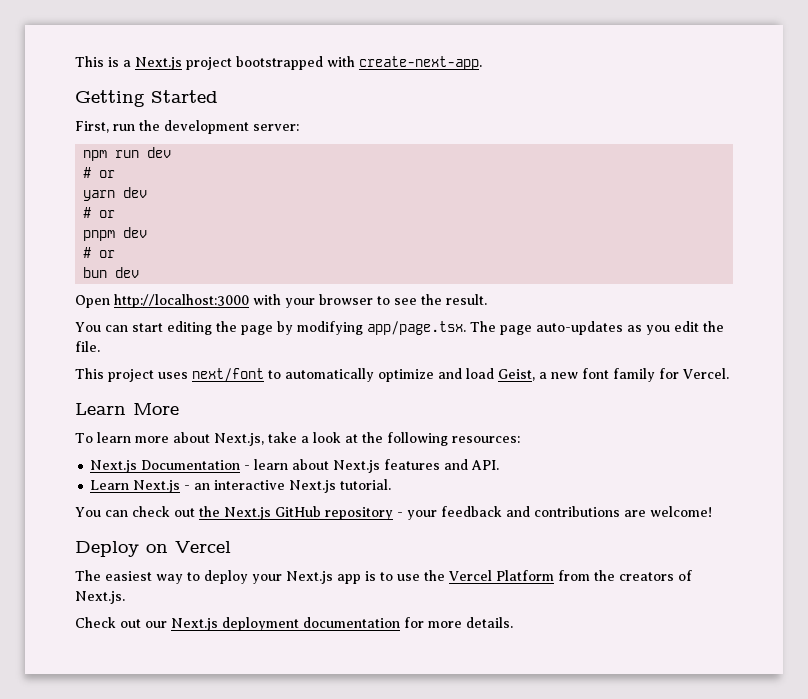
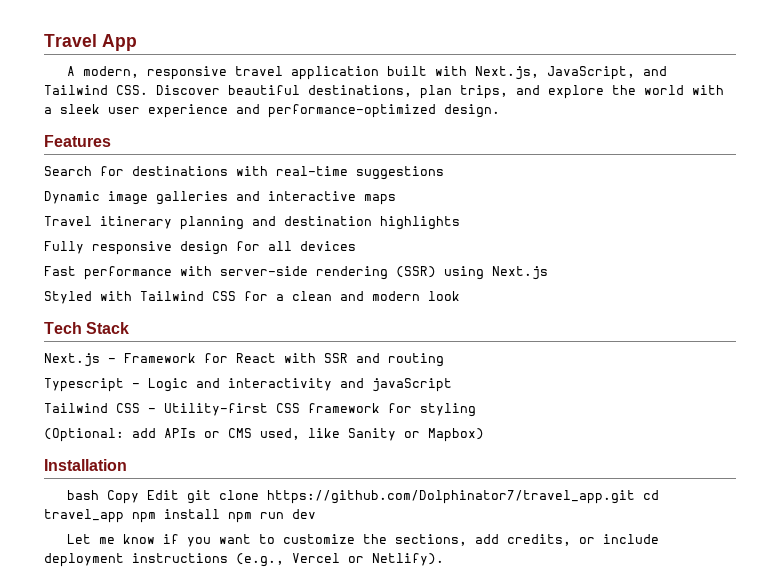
[75,56,482,70] [75,90,218,107] [75,120,299,134] [83,147,172,161] [83,167,116,178] [83,187,148,201] [83,207,116,218] [83,227,148,241] [83,247,116,258] [83,267,140,278] [75,294,487,308] [75,321,724,335] [75,341,100,352] [75,368,729,382] [75,403,179,415] [75,432,520,446] [90,459,500,473] [90,479,392,493] [75,506,712,520] [75,541,231,557] [75,570,692,584] [75,591,125,604] [75,617,513,631] This is a Next.js project bootstrapped with create-next-app. // Getting Started // First, run the development server: // npm run dev // # or // yarn dev // # or // pnpm dev // # or // bun dev // Open http://localhost:3000 with your browser to see the result. // You can start editing the page by modifying app/page.tsx. The page auto-updates as you edit the file. // This project uses next/font to automatically optimize and load Geist, a new font family for Vercel. // Learn More // To learn more about Next.js, take a look at the following resources: // Next.js Documentation - learn about Next.js features and API. // Learn Next.js - an interactive Next.js tutorial. // You can check out the Next.js GitHub repository - your feedback and contributions are welcome! // Deploy on Vercel // The easiest way to deploy your Next.js app is to use the Vercel Platform from the creators of Next.js. // Check out our Next.js deployment documentation for more details. -> [44,34,137,51] [67,66,668,80] [44,85,724,99] [44,104,500,118] [44,135,111,147] [44,166,444,180] [44,191,396,205] [44,216,460,230] [44,241,356,255] [44,266,548,280] [44,291,460,304] [44,322,130,334] [44,353,444,367] [44,378,452,392] [44,403,476,417] [44,428,484,442] [44,459,127,471] [67,490,660,504] [44,509,316,523] [67,534,660,547] [44,553,444,567] Travel App // A modern, responsive travel application built with Next.js, JavaScript, and Tailwind CSS. Discover beautiful destinations, plan trips, and explore the world with a sleek user experience and performance-optimized design. // Features // Search for destinations with real-time suggestions // Dynamic image galleries and interactive maps // Travel itinerary planning and destination highlights // Fully responsive design for all devices // Fast performance with server-side rendering (SSR) using Next.js // Styled with Tailwind CSS for a clean and modern look // Tech Stack // Next.js – Framework for React with SSR and routing // Typescript – Logic and interactivity and javaScript // Tailwind CSS – Utility-first CSS framework for styling // (Optional: add APIs or CMS used, like Sanity or Mapbox) // Installation // bash Copy Edit git clone https://github.com/Dolphinator7/travel_app.git cd travel_app npm install npm run dev // Let me know if you want to customize the sections, add credits, or include deployment instructions (e.g., Vercel or Netlify).

